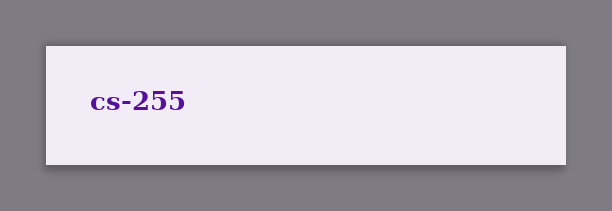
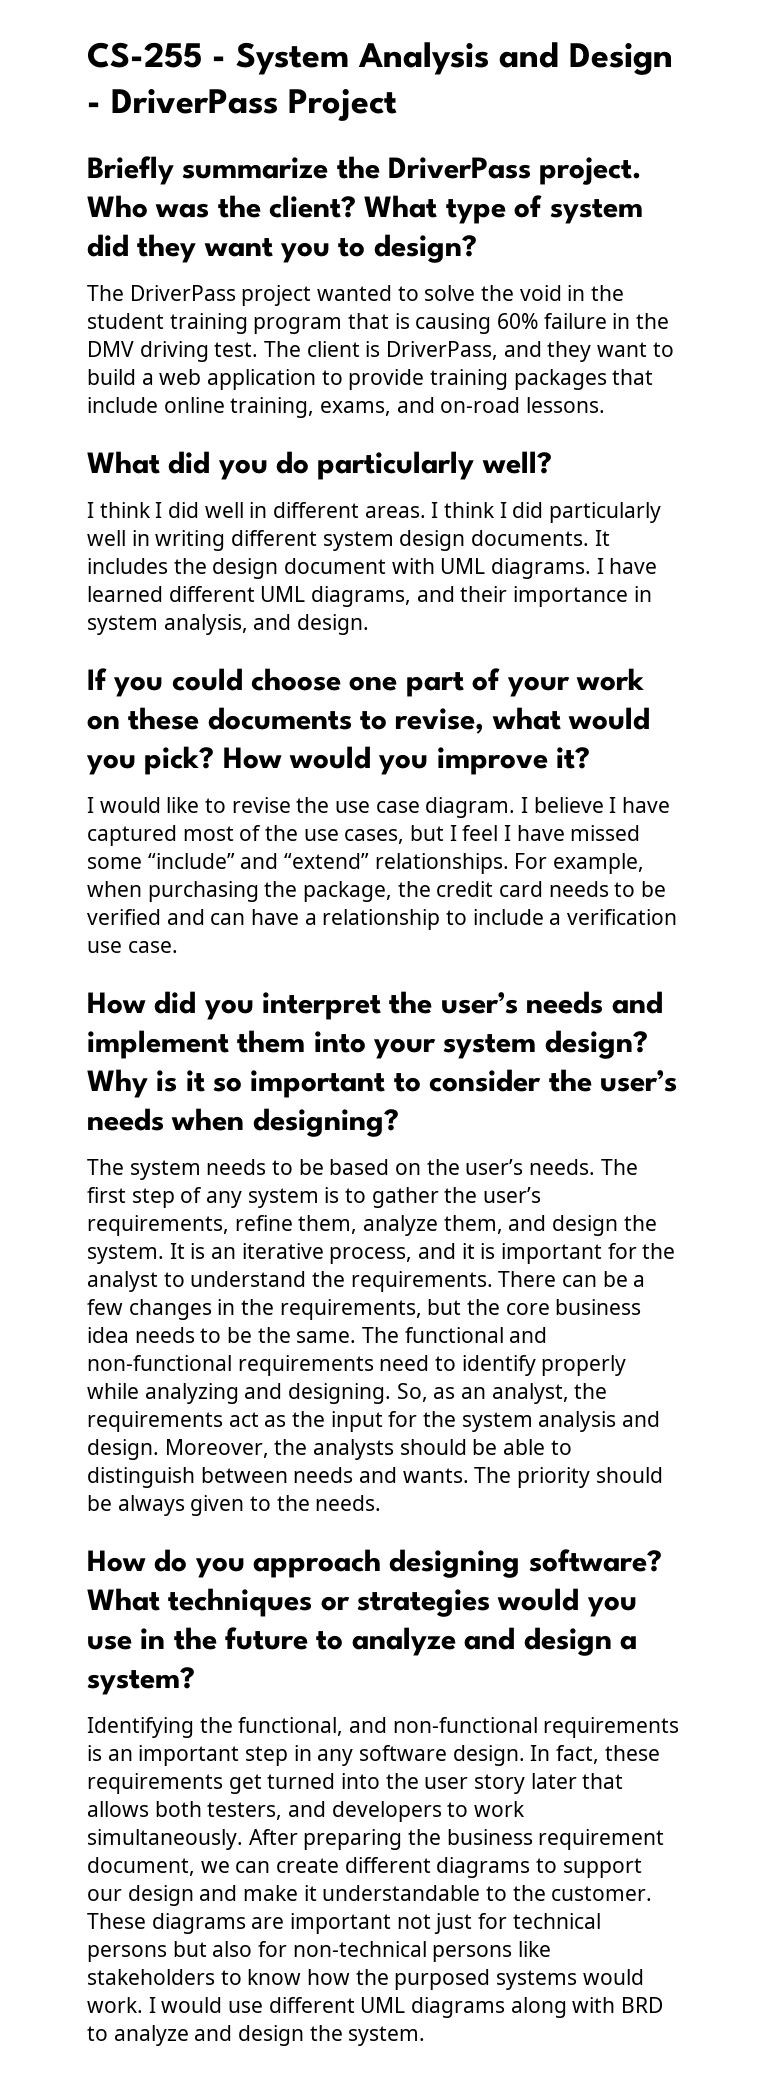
[90,91,186,110] cs-255 -> [87,42,673,75] [87,88,397,121] [87,156,642,185] [87,195,643,224] [87,234,477,263] [87,285,625,306] [87,313,670,334] [87,341,674,362] [87,369,654,390] [87,397,606,418] [87,451,552,480] [87,502,662,523] [87,530,610,551] [87,558,658,579] [87,586,652,607] [87,614,370,635] [87,668,644,697] [87,707,651,734] [86,746,591,775] [87,797,671,818] [87,825,641,846] [87,853,645,874] [87,881,667,902] [87,909,678,930] [87,941,178,953] [87,991,663,1020] [87,1030,648,1059] [87,1069,677,1098] [87,1108,399,1137] [87,1159,638,1180] [87,1187,542,1208] [87,1215,657,1236] [87,1243,676,1264] [87,1271,646,1292] [87,1299,642,1320] [87,1327,548,1343] [87,1355,627,1376] [87,1383,608,1404] [87,1411,661,1432] [87,1439,572,1460] [87,1467,663,1488] [87,1495,382,1516] [87,1549,662,1578] [87,1588,637,1617] [87,1627,637,1656] [87,1667,195,1695] [87,1717,680,1738] [87,1745,660,1766] [87,1773,624,1794] [87,1801,526,1822] [87,1829,665,1850] [87,1857,642,1878] [87,1885,653,1906] [87,1913,601,1934] [87,1941,552,1962] [87,1969,644,1990] [87,1997,664,2018] [87,2025,426,2046] CS-255 - System Analysis and Design - DriverPass Project // Briefly summarize the DriverPass project. Who was the client? What type of system did they want you to design? // The DriverPass project wanted to solve the void in the student training program that is causing 60% failure in the DMV driving test. The client is DriverPass, and they want to build a web application to provide training packages that include online training, exams, and on-road lessons. // What did you do particularly well? // I think I did well in different areas. I think I did particularly well in writing different system design documents. It includes the design document with UML diagrams. I have learned different UML diagrams, and their importance in system analysis, and design. // If you could choose one part of your work on these documents to revise, what would you pick? How would you improve it? // I would like to revise the use case diagram. I believe I have captured most of the use cases, but I feel I have missed some “include” and “extend” relationships. For example, when purchasing the package, the credit card needs to be verified and can have a relationship to include a verification use case. // How did you interpret the user’s needs and implement them into your system design? Why is it so important to consider the user’s needs when designing? // The system needs to be based on the user’s needs. The first step of any system is to gather the user’s requirements, refine them, analyze them, and design the system. It is an iterative process, and it is important for the analyst to understand the requirements. There can be a few changes in the requirements, but the core business idea needs to be the same. The functional and non-functional requirements need to identify properly while analyzing and designing. So, as an analyst, the requirements act as the input for the system analysis and design. Moreover, the analysts should be able to distinguish between needs and wants. The priority should be always given to the needs. // How do you approach designing software? What techniques or strategies would you use in the future to analyze and design a system? // Identifying the functional, and non-functional requirements is an important step in any software design. In fact, these requirements get turned into the user story later that allows both testers, and developers to work simultaneously. After preparing the business requirement document, we can create different diagrams to support our design and make it understandable to the customer. These diagrams are important not just for technical persons but also for non-technical persons like stakeholders to know how the purposed systems would work. I would use different UML diagrams along with BRD to analyze and design the system.

